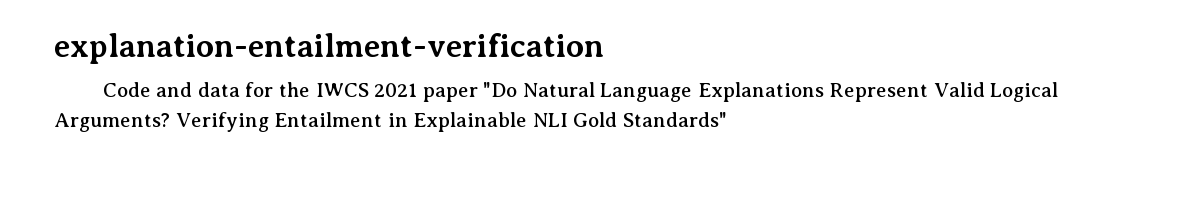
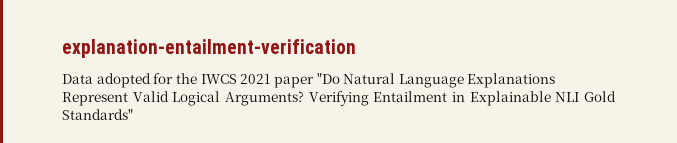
[102,82,240,97] Code and data -> [62,73,151,88] Data adopted

